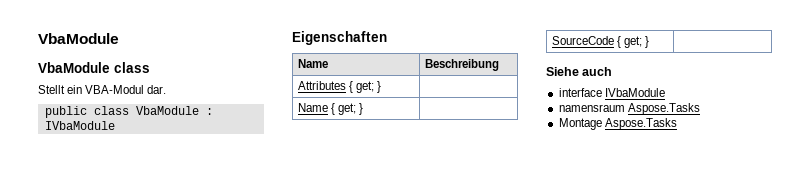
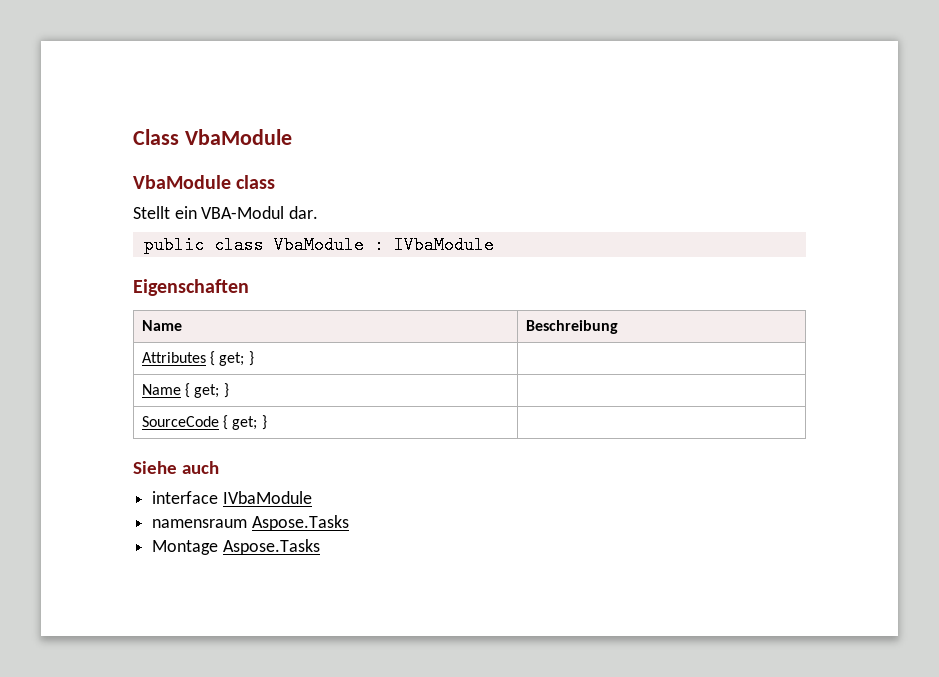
(38, 38) none -> [133,129,179,145] Class

